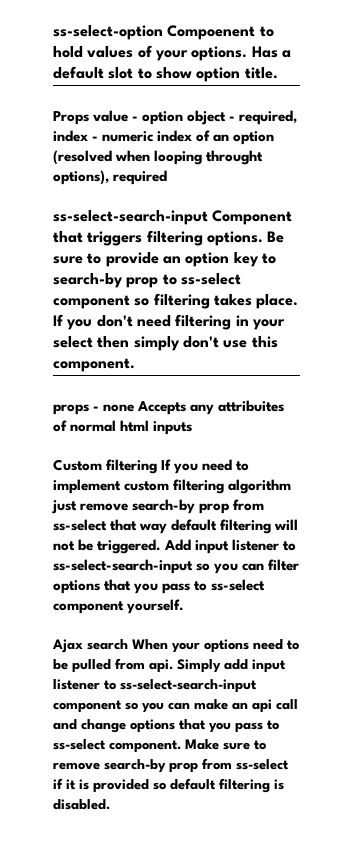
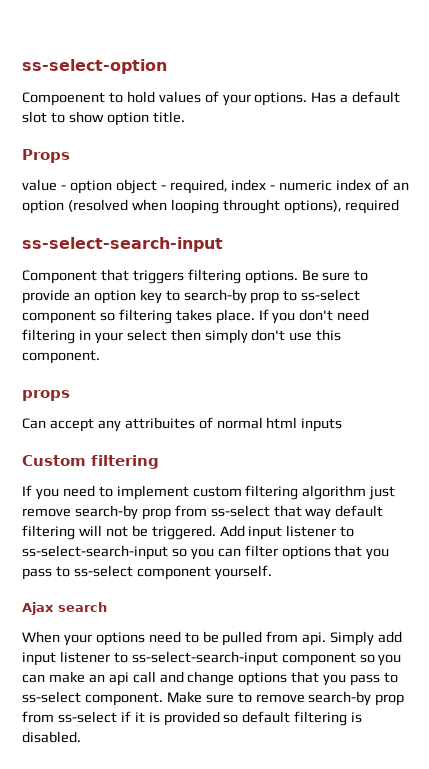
(163, 32) none -> (167, 66) //
(89, 118) none -> (70, 156) //
(208, 217) none -> (223, 244) //
[93,401,187,415] - none Accepts -> [22,418,94,432] // Can accept
(158, 466) none -> (159, 462) //
(128, 644) none -> (107, 607) //

